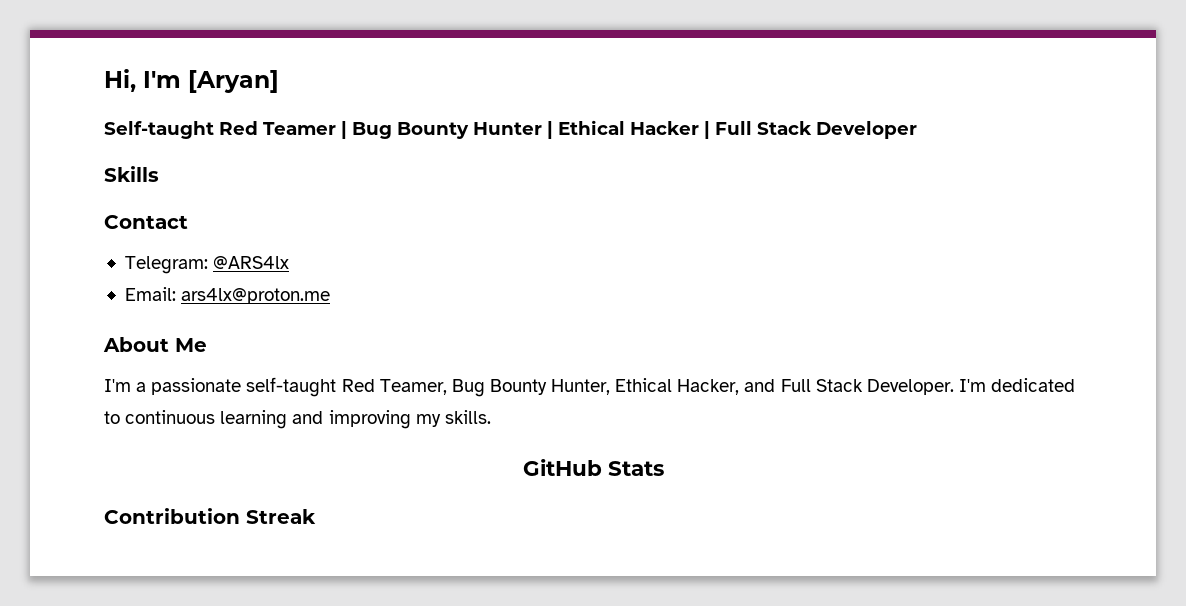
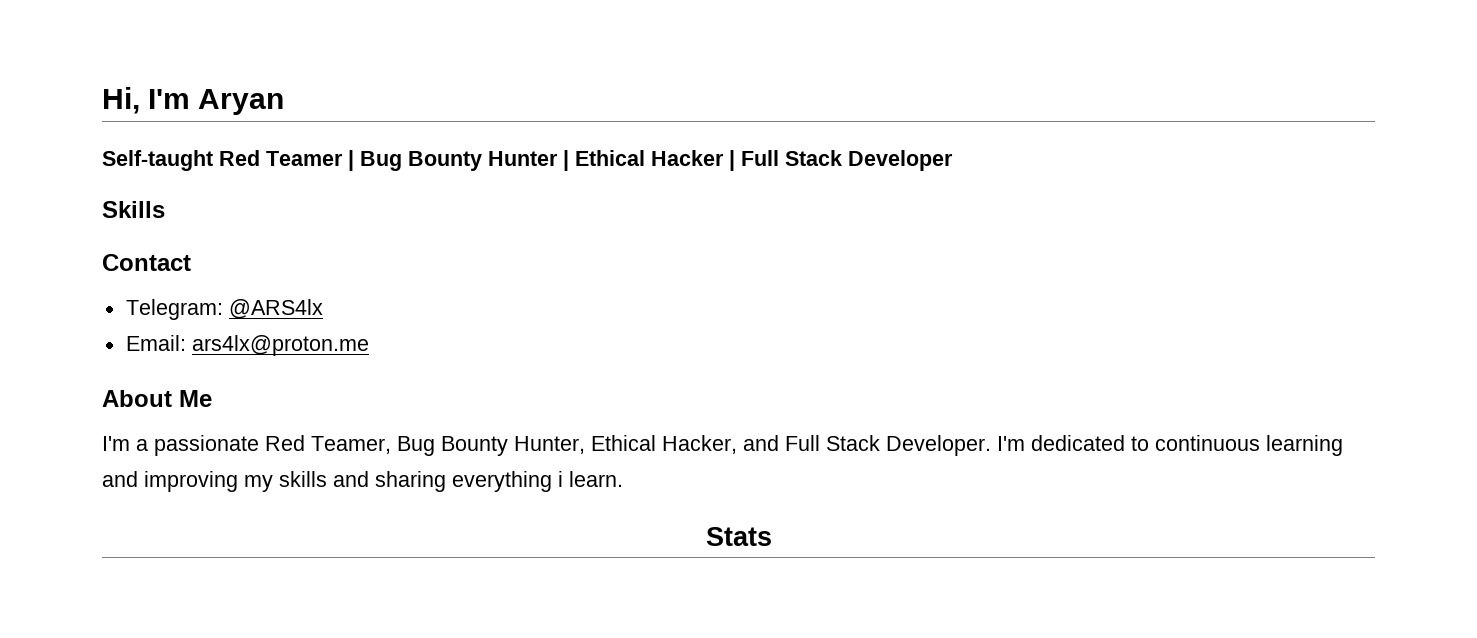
[188,70,279,93] [Aryan] -> [198,89,285,115] Aryan
[246,377,337,397] self-taught -> (259, 445) none
[444,410,491,424] [522,459,602,476] skills. // GitHub -> [279,471,623,492] skills and sharing everything i learn. //
[104,508,316,524] // Contribution Streak -> (772, 536) none

